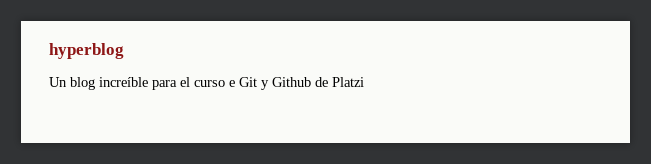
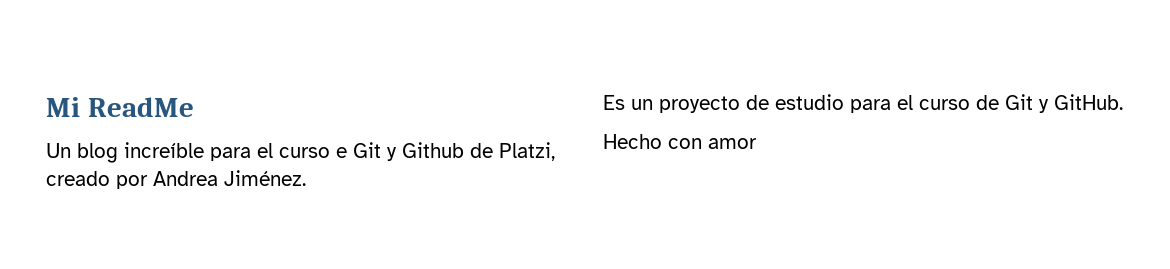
[49,43,124,59] hyperblog -> [46,97,194,117] Mi ReadMe
[332,77,364,87] Platzi -> [499,142,555,161] [46,170,306,189] [603,94,1123,113] [603,134,757,149] Platzi, creado por Andrea Jiménez. // Es un proyecto de estudio para el curso de Git y GitHub. // Hecho con amor

